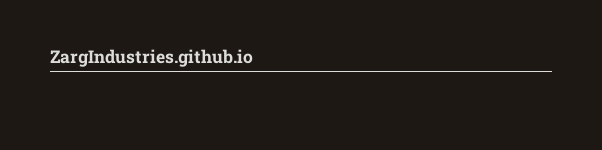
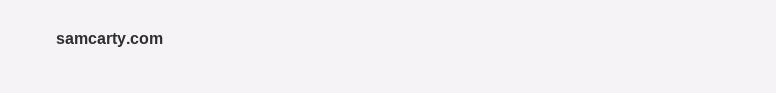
[50,49,253,67] ZargIndustries.github.io -> [56,33,163,47] samcarty.com

